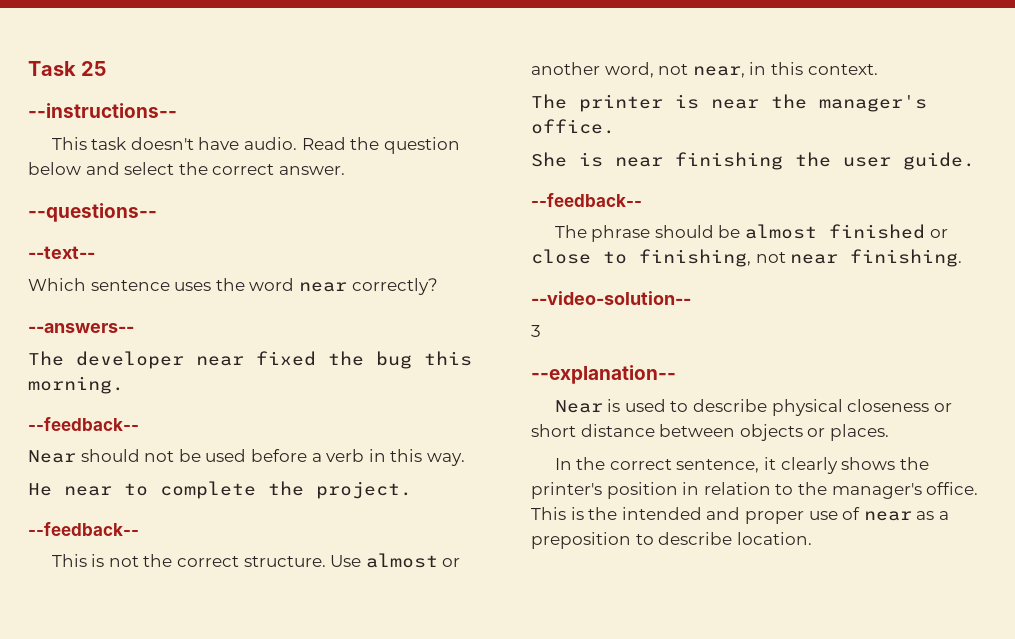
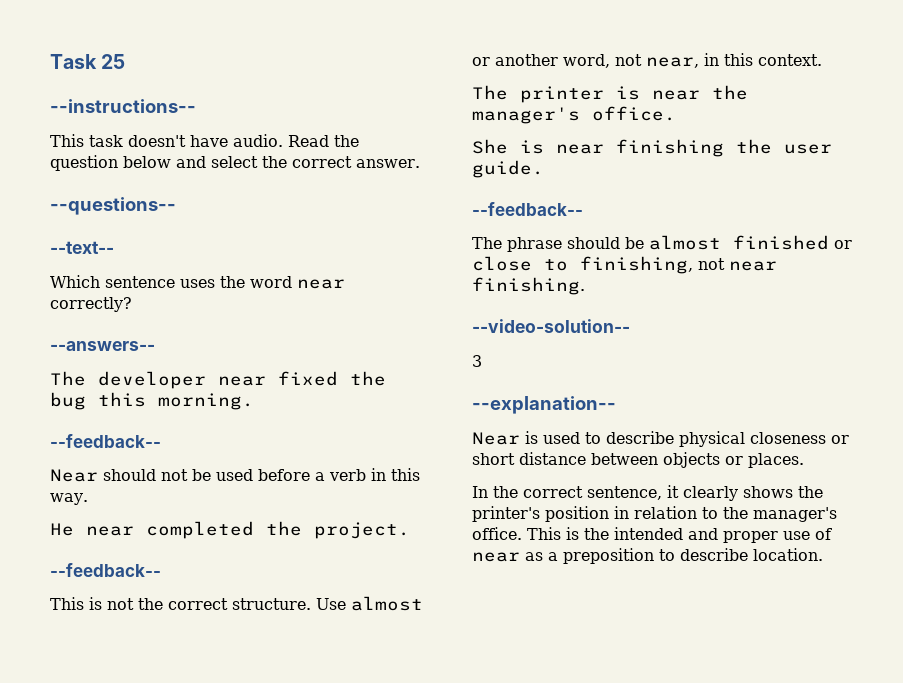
[124,481,256,499] to complete -> [146,521,254,539] completed

